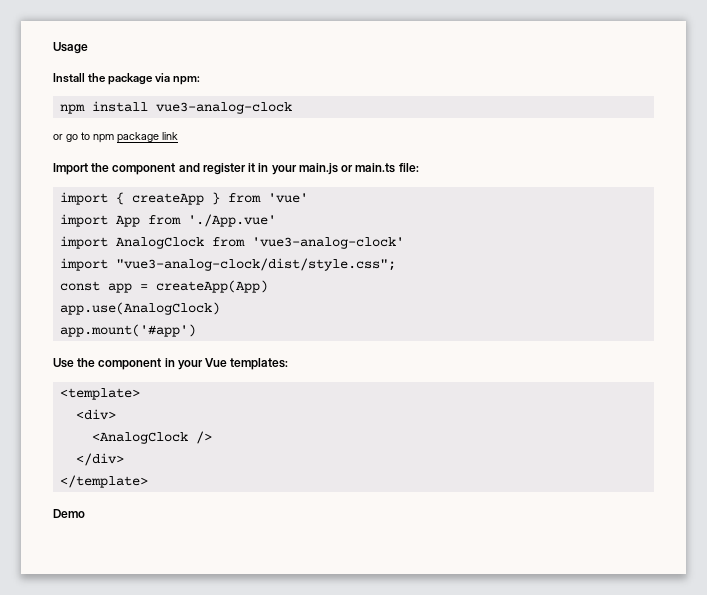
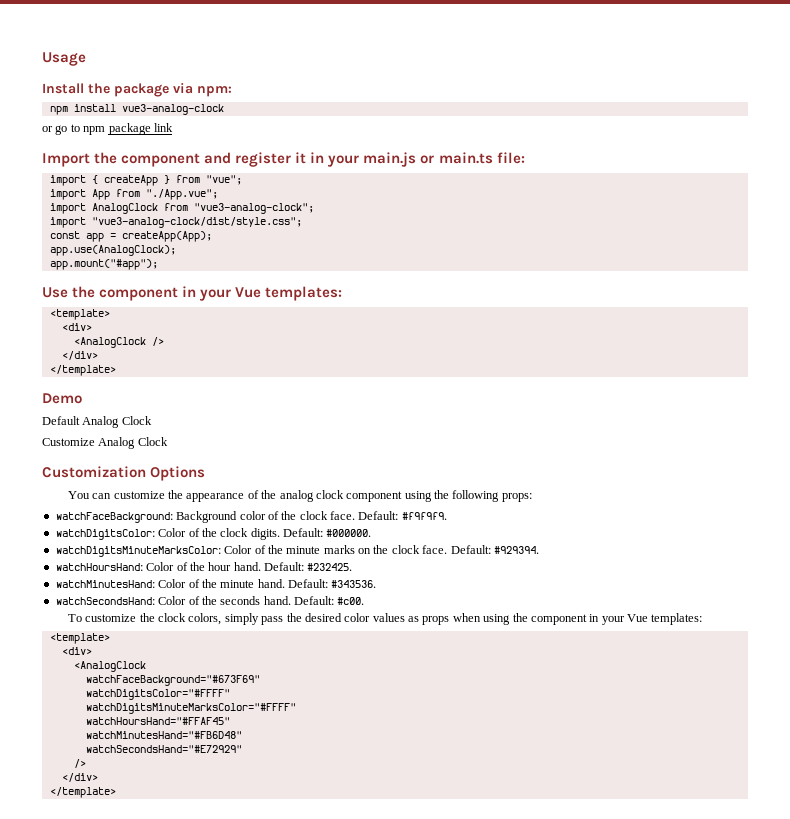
[267,193,308,203] 'vue' -> [205,175,242,185] "vue";
[187,214,276,227] './App.vue' -> [145,189,218,200] "./App.vue";
[251,237,404,249] 'vue3-analog-clock' -> [193,203,314,214] "vue3-analog-clock";
[155,280,268,293] [59,302,220,315] [59,324,196,337] createApp(App) // app.use(AnalogClock) // app.mount('#app') -> [121,231,212,242] [49,245,176,256] [49,259,158,270] createApp(App); // app.use(AnalogClock); // app.mount("#app");
(85, 513) none -> [42,416,152,428] [42,437,168,449] [42,466,206,481] [67,490,532,502] [55,511,447,523] [55,528,372,540] [55,545,539,557] [55,562,353,571] [55,579,377,588] [55,596,365,605] [67,613,703,625] [49,633,110,644] [61,647,92,655] [73,661,146,672] [85,675,260,686] [85,689,230,700] [85,703,296,714] [85,717,230,725] [85,731,242,739] [85,745,242,753] [73,759,86,768] [61,773,98,782] [49,787,116,798] // Default Analog Clock // Customize Analog Clock // Customization Options // You can customize the appearance of the analog clock component using the following props: // watchFaceBackground: Background color of the clock face. Default: #f9f9f9. // watchDigitsColor: Color of the clock digits. Default: #000000. // watchDigitsMinuteMarksColor: Color of the minute marks on the clock face. Default: #929394. // watchHoursHand: Color of the hour hand. Default: #232425. // watchMinutesHand: Color of the minute hand. Default: #343536. // watchSecondsHand: Color of the seconds hand. Default: #c00. // To customize the clock colors, simply pass the desired color values as props when using the component in your Vue templates: // <template> // <div> // <AnalogClock // watchFaceBackground="#673F69" // watchDigitsColor="#FFFF" // watchDigitsMinuteMarksColor="#FFFF" // watchHoursHand="#FFAF45" // watchMinutesHand="#FB6D48" // watchSecondsHand="#E72929" // /> // </div> // </template>

